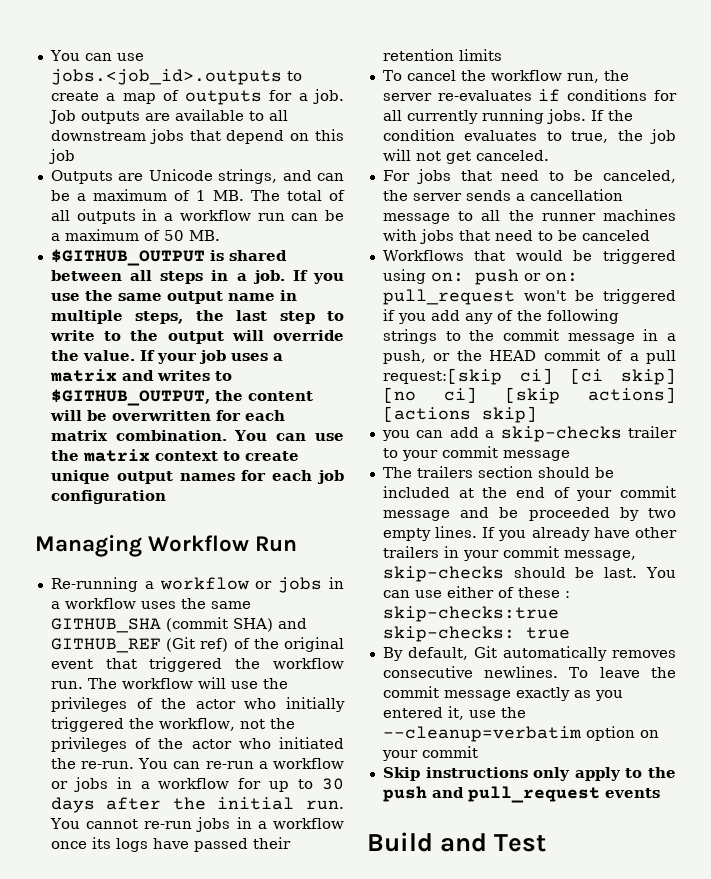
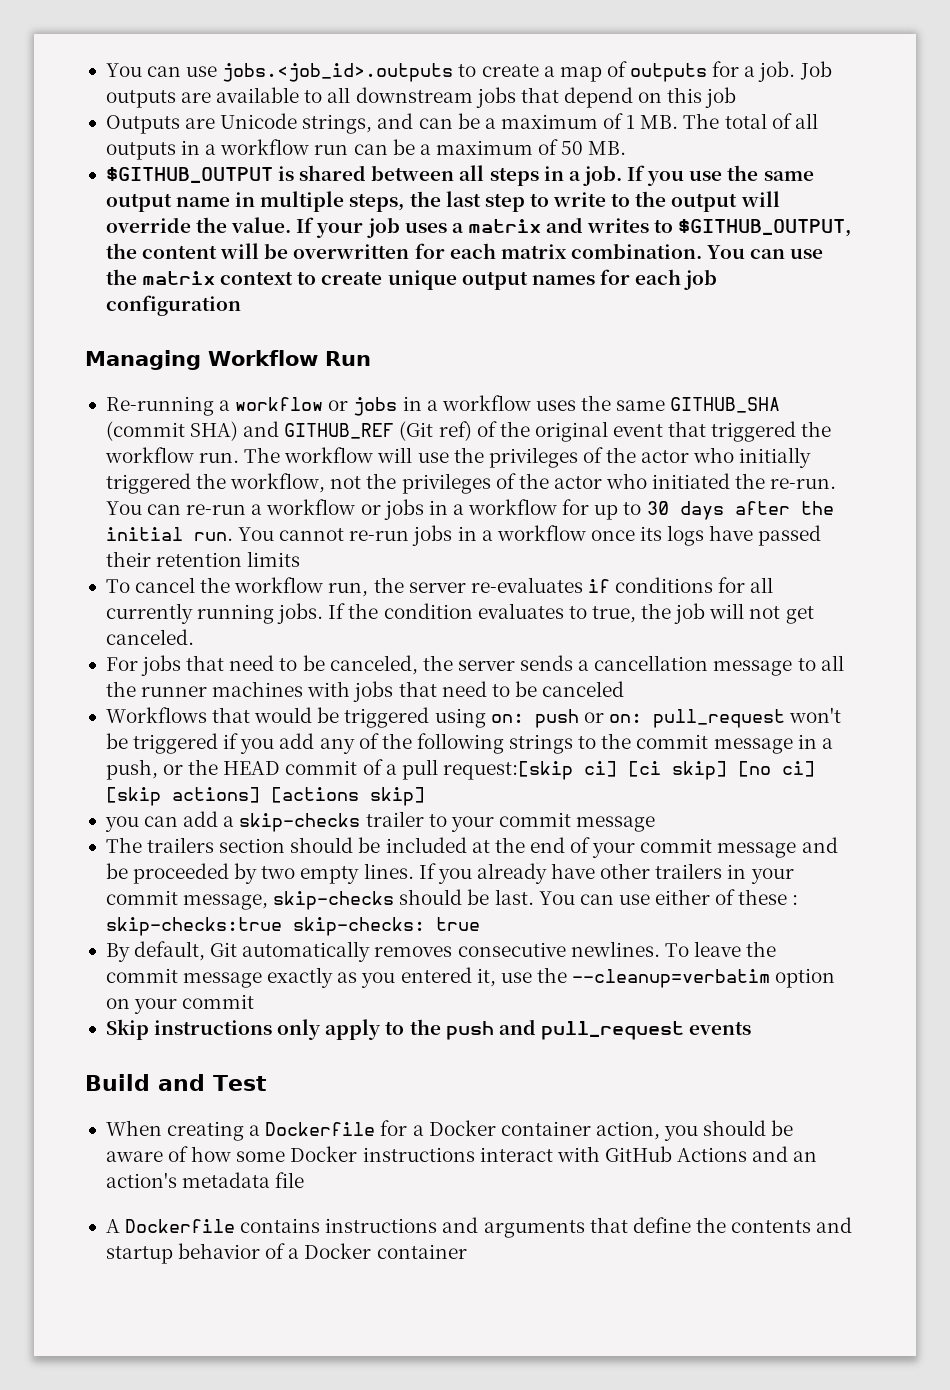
(547, 843) none -> [105,1120,794,1141] [105,1146,818,1162] [105,1172,305,1188] [105,1217,853,1238] [105,1243,467,1264] // When creating a Dockerfile for a Docker container action, you should be aware of how some Docker instructions interact with GitHub Actions and an action's metadata file // A Dockerfile contains instructions and arguments that define the contents and startup behavior of a Docker container

